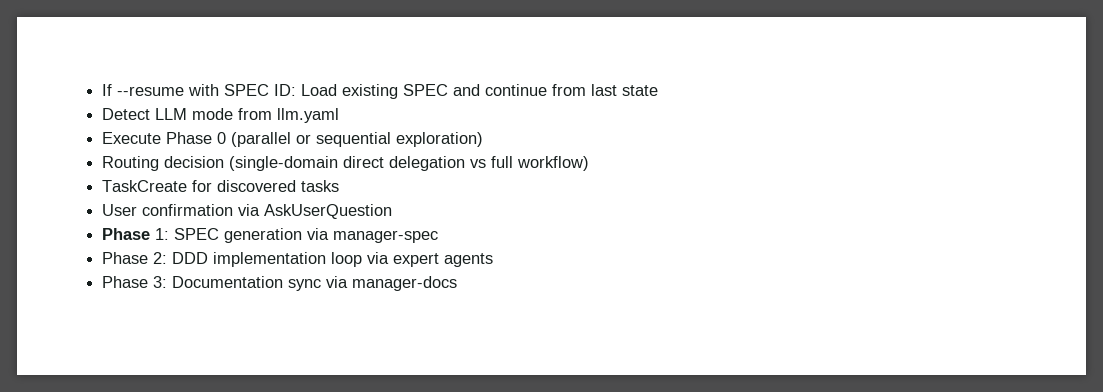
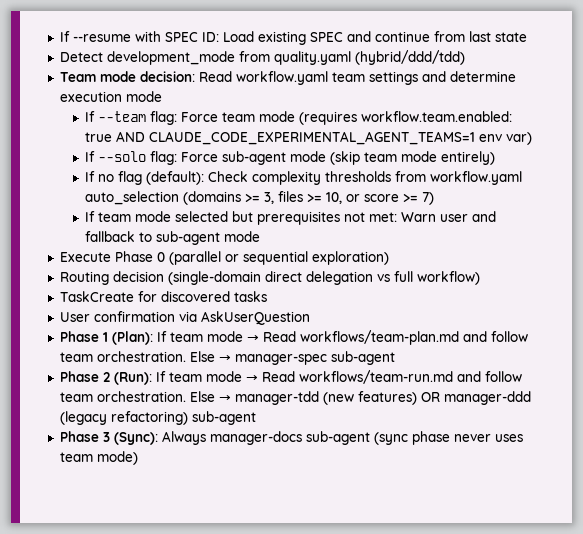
[155,108,340,123] LLM mode from llm.yaml -> [106,50,465,65] [59,71,516,85] [59,91,162,102] [84,111,512,125] [84,131,532,145] [84,151,495,165] [84,171,522,185] [84,191,434,205] [84,211,496,225] [84,231,260,245] development_mode from quality.yaml (hybrid/ddd/tdd) // Team mode decision: Read workflow.yaml team settings and determine execution mode // If --team flag: Force team mode (requires workflow.team.enabled: true AND CLAUDE_CODE_EXPERIMENTAL_AGENT_TEAMS=1 env var) // If --solo flag: Force sub-agent mode (skip team mode entirely) // If no flag (default): Check complexity thresholds from workflow.yaml auto_selection (domains >= 3, files >= 10, or score >= 7) // If team mode selected but prerequisites not met: Warn user and fallback to sub-agent mode
[155,228,330,243] 1: SPEC generation via -> [102,330,528,345] [59,351,231,362] 1 (Plan): If team mode → Read workflows/team-plan.md and follow team orchestration. Else →
[102,252,494,267] [102,276,458,291] // Phase 2: DDD implementation loop via expert agents // Phase 3: Documentation sync via manager-docs -> [330,351,395,365] [59,370,522,385] [59,391,531,405] [59,411,256,425] [59,431,523,445] [59,451,138,465] sub-agent // Phase 2 (Run): If team mode → Read workflows/team-run.md and follow team orchestration. Else → manager-tdd (new features) OR manager-ddd (legacy refactoring) sub-agent // Phase 3 (Sync): Always manager-docs sub-agent (sync phase never uses team mode)

